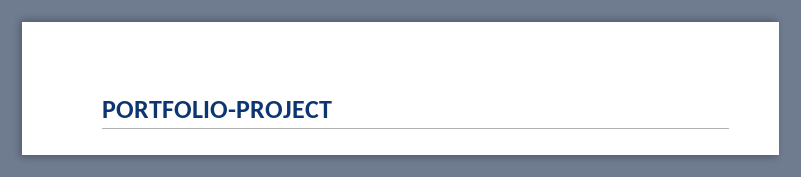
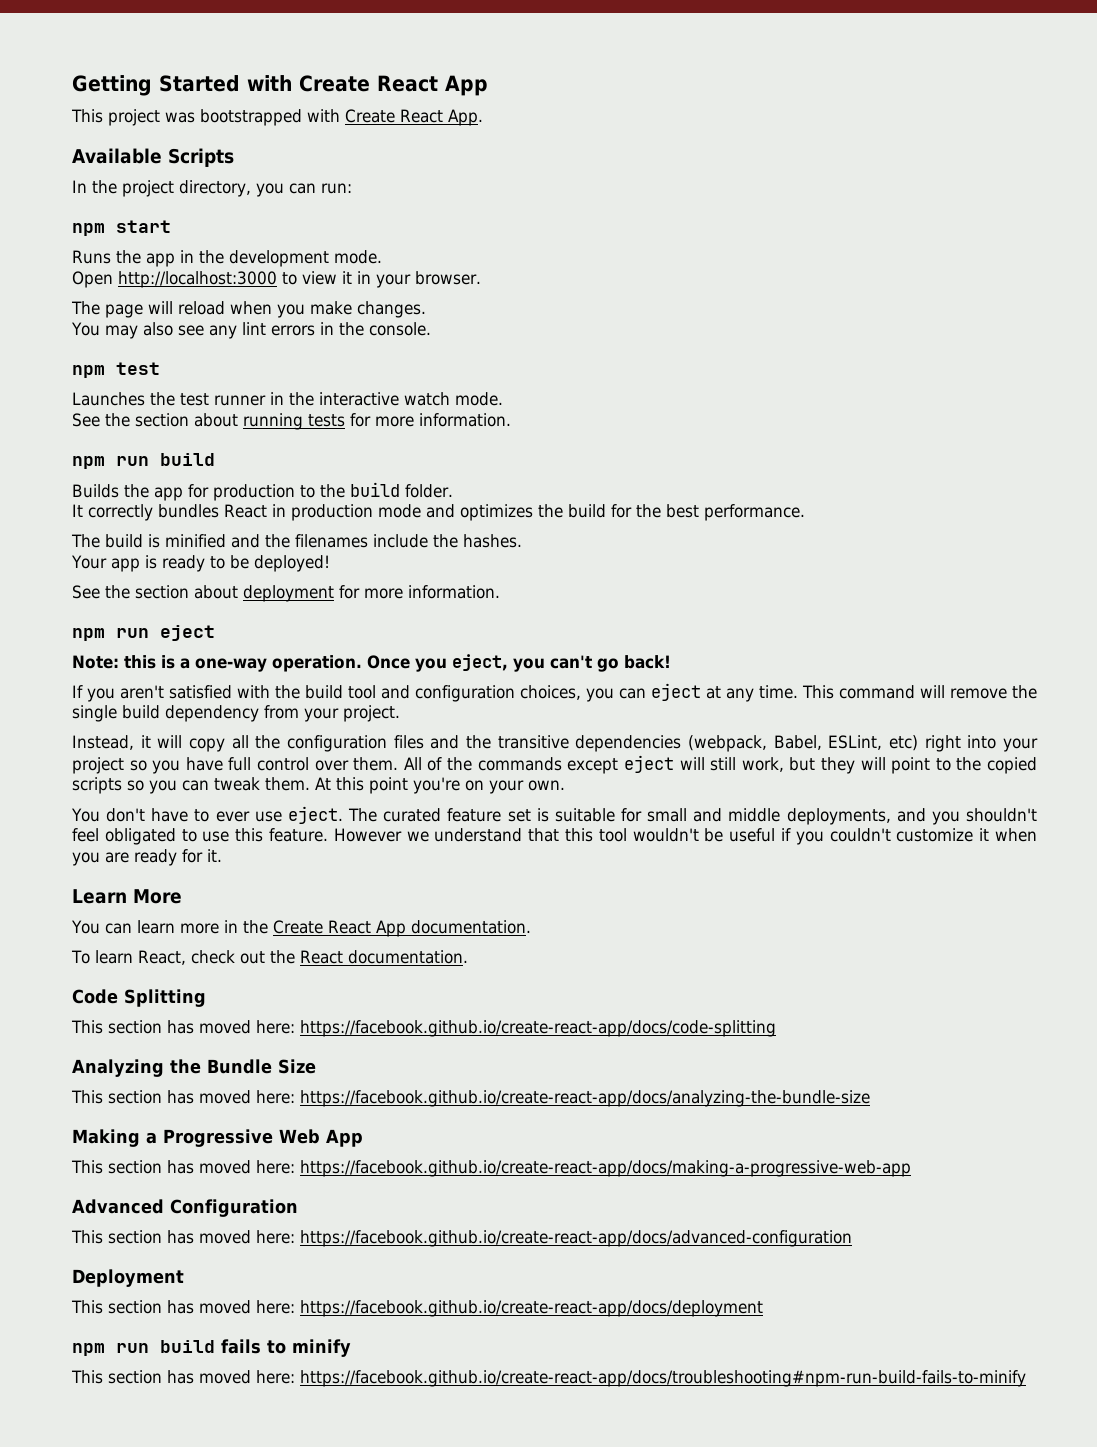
[102,101,332,118] PORTFOLIO-PROJECT -> [72,75,488,96] [71,109,483,126] [72,148,234,167] [72,180,352,197] [72,220,171,236] [72,250,382,267] [72,271,481,288] [71,301,426,318] [71,322,431,339] [72,362,160,378] [72,392,503,406] [72,413,511,430] [72,453,215,469] [72,482,453,501] [72,504,805,521] [71,534,522,548] [71,555,330,572] [72,585,500,602] [72,625,215,641] [72,654,671,672] [72,683,1037,702] [72,705,400,722] [72,735,1038,752] [72,755,1037,774] [72,777,565,794] [71,806,1038,825] [72,828,1037,845] [72,849,222,866] [72,889,182,904] [71,920,531,937] [71,950,468,965] [72,989,206,1007] [71,1020,776,1037] [72,1059,316,1077] [71,1090,870,1107] [72,1129,363,1147] [71,1160,911,1177] [72,1199,298,1217] [71,1230,852,1247] [72,1269,184,1287] [71,1300,763,1317] [72,1339,351,1357] [71,1370,1026,1387] Getting Started with Create React App // This project was bootstrapped with Create React App. // Available Scripts // In the project directory, you can run: // npm start // Runs the app in the development mode. // Open http://localhost:3000 to view it in your browser. // The page will reload when you make changes. // You may also see any lint errors in the console. // npm test // Launches the test runner in the interactive watch mode. // See the section about running tests for more information. // npm run build // Builds the app for production to the build folder. // It correctly bundles React in production mode and optimizes the build for the best performance. // The build is minified and the filenames include the hashes. // Your app is ready to be deployed! // See the section about deployment for more information. // npm run eject // Note: this is a one-way operation. Once you eject, you can't go back! // If you aren't satisfied with the build tool and configuration choices, you can eject at any time. This command will remove the single build dependency from your project. // Instead, it will copy all the configuration files and the transitive dependencies (webpack, Babel, ESLint, etc) right into your project so you have full control over them. All of the commands except eject will still work, but they will point to the copied scripts so you can tweak them. At this point you're on your own. // You don't have to ever use eject. The curated feature set is suitable for small and middle deployments, and you shouldn't feel obligated to use this feature. However we understand that this tool wouldn't be useful if you couldn't customize it when you are ready for it. // Learn More // You can learn more in the Create React App documentation. // To learn React, check out the React documentation. // Code Splitting // This section has moved here: https://facebook.github.io/create-react-app/docs/code-splitting // Analyzing the Bundle Size // This section has moved here: https://facebook.github.io/create-react-app/docs/analyzing-the-bundle-size // Making a Progressive Web App // This section has moved here: https://facebook.github.io/create-react-app/docs/making-a-progressive-web-app // Advanced Configuration // This section has moved here: https://facebook.github.io/create-react-app/docs/advanced-configuration // Deployment // This section has moved here: https://facebook.github.io/create-react-app/docs/deployment // npm run build fails to minify // This section has moved here: https://facebook.github.io/create-react-app/docs/troubleshooting#npm-run-build-fails-to-minify

